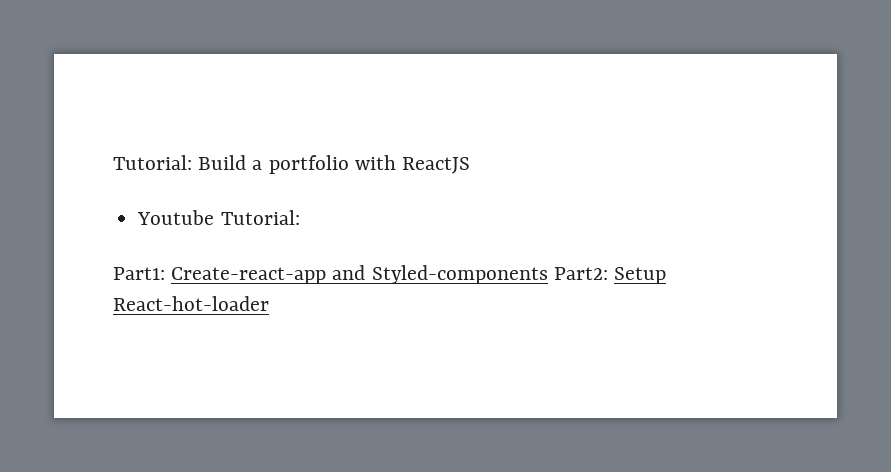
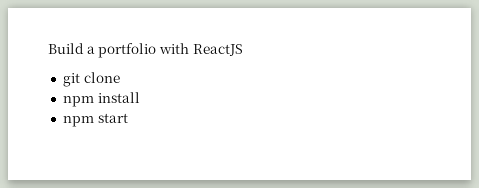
[113,155,192,170] Tutorial: -> (48, 48) none
[137,210,300,225] [113,265,667,284] [113,296,269,311] Youtube Tutorial: // Part1: Create-react-app and Styled-components Part2: Setup React-hot-loader -> [62,72,120,87] [62,92,140,107] [62,113,128,127] git clone // npm install // npm start

